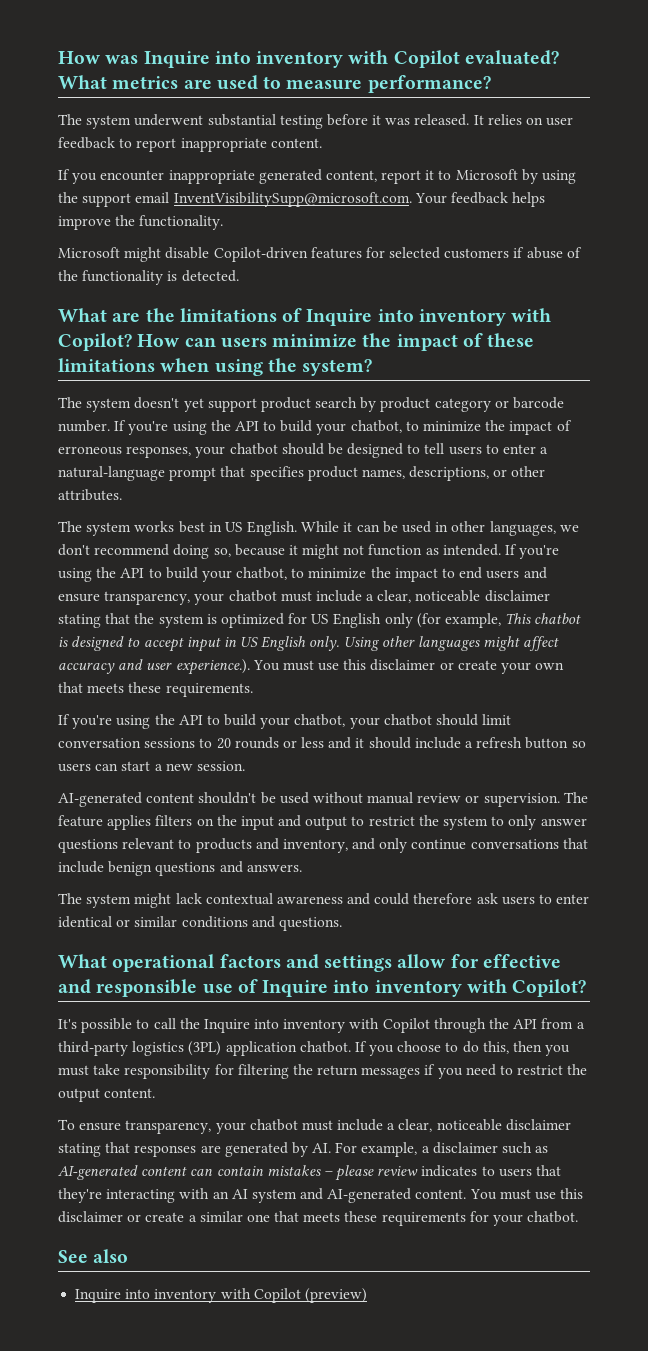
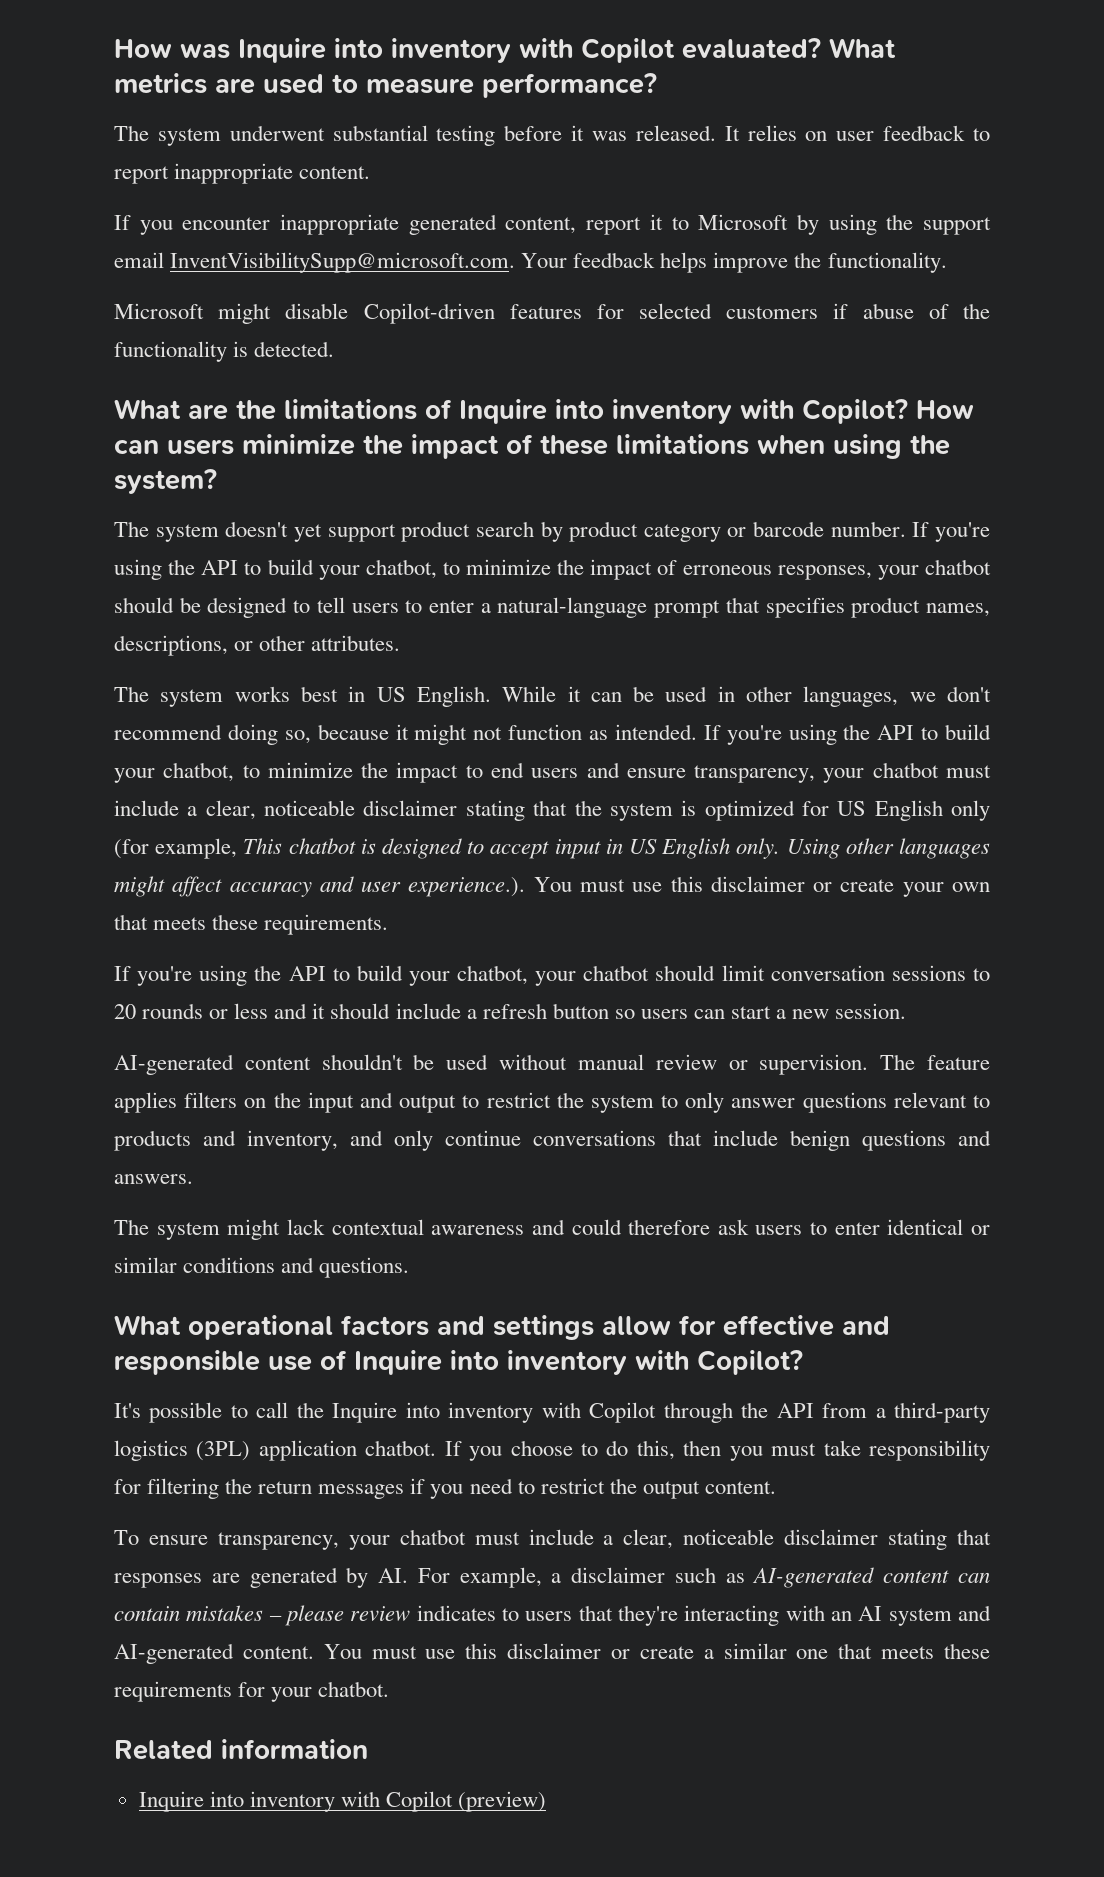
[58,1249,129,1263] See also -> [114,1739,368,1760] Related information

